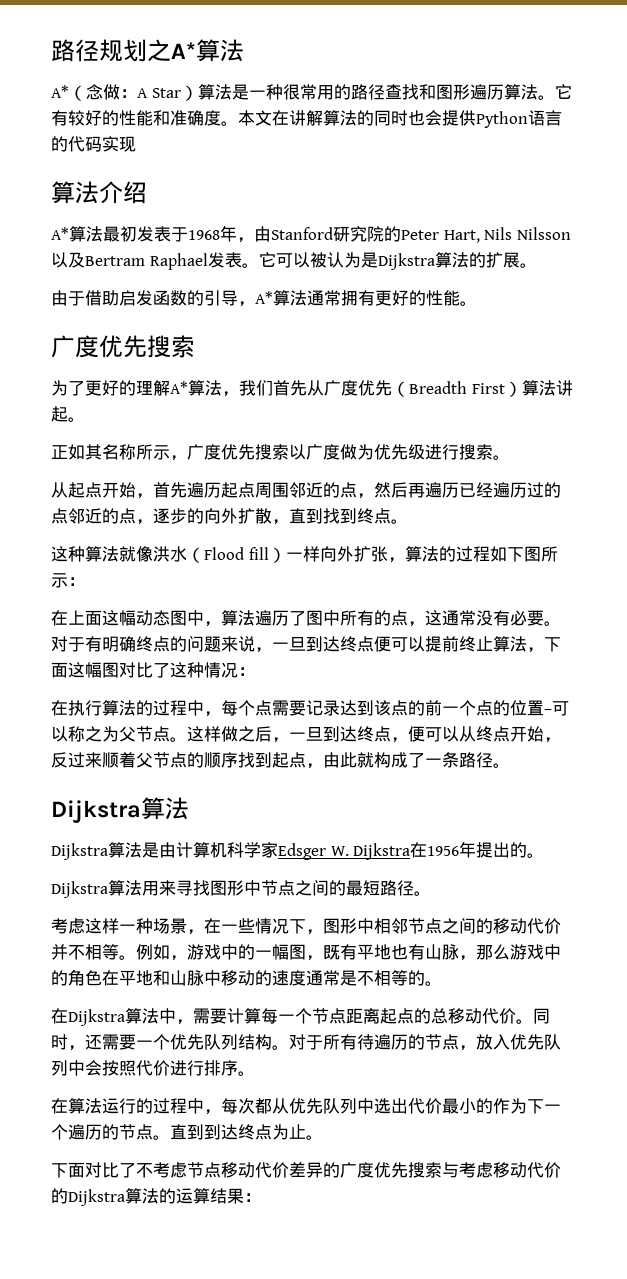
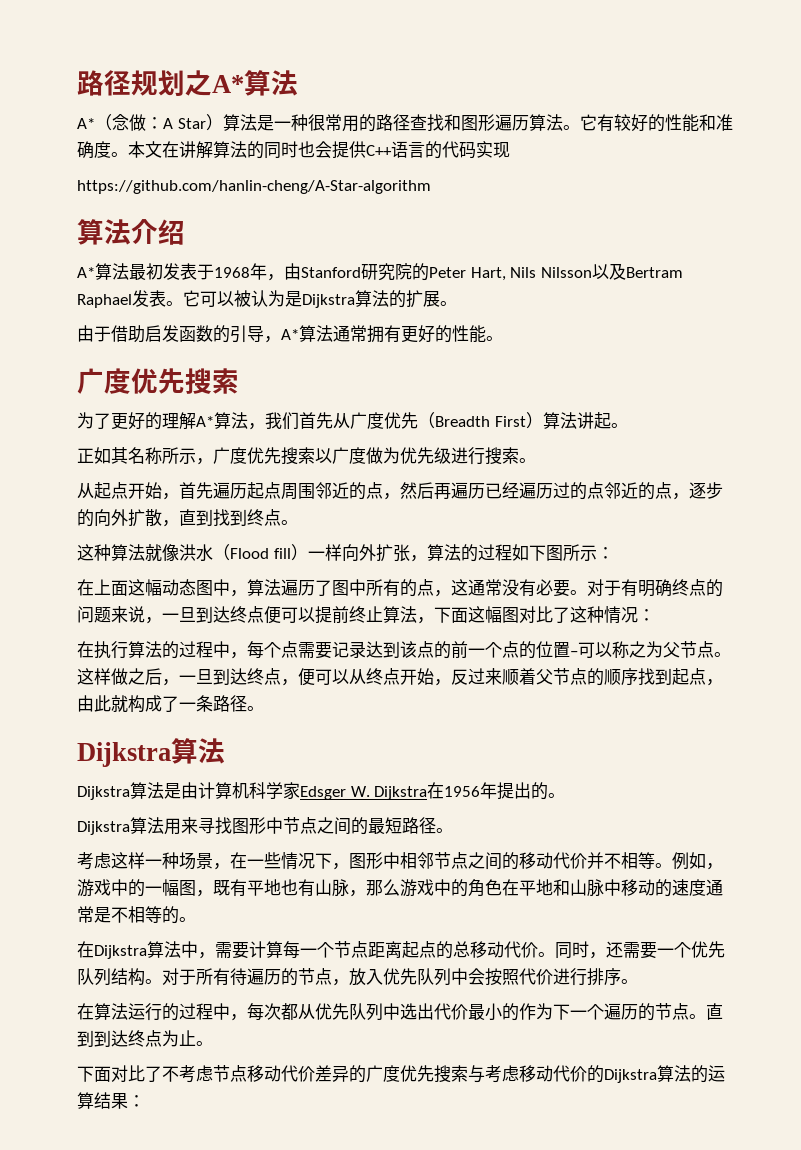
[476,111,528,128] Python -> [366,145,392,156] C++
(136, 144) none -> [77,180,431,194] // https://github.com/hanlin-cheng/A-Star-algorithm

